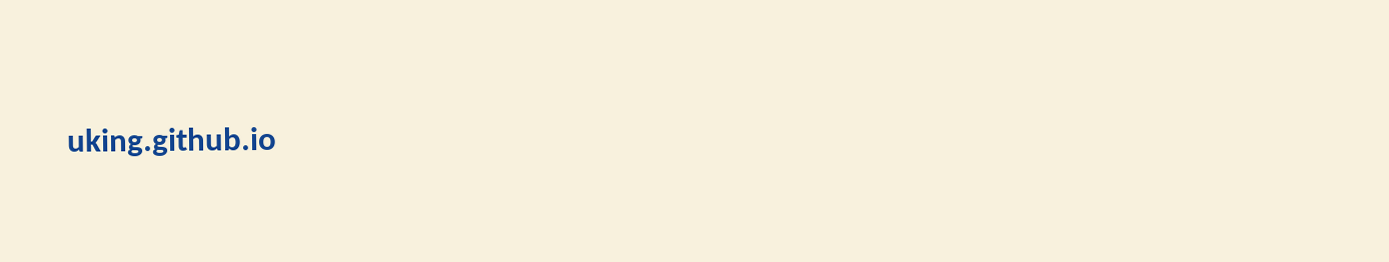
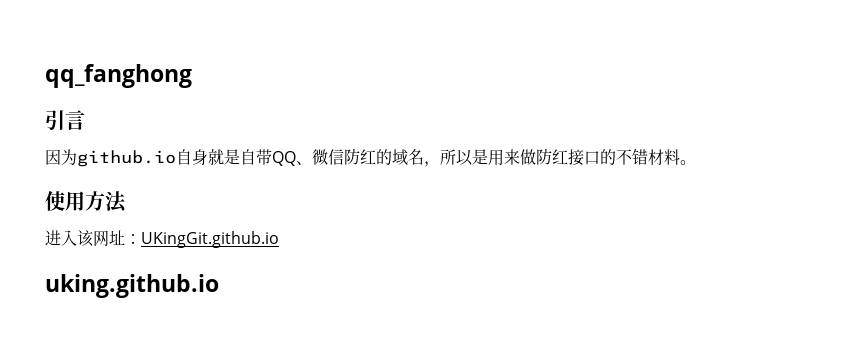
(66, 141) none -> [45,64,192,88] [45,110,85,131] [45,148,696,167] [45,191,127,213] [45,230,279,248] qq_fanghong // 引言 // 因为github.io自身就是自带QQ、微信防红的域名，所以是用来做防红接口的不错材料。 // 使用方法 // 进入该网址：UKingGit.github.io //

